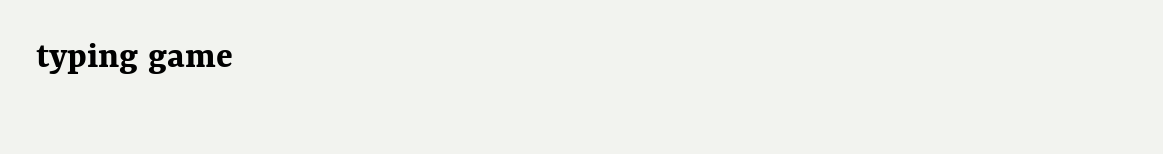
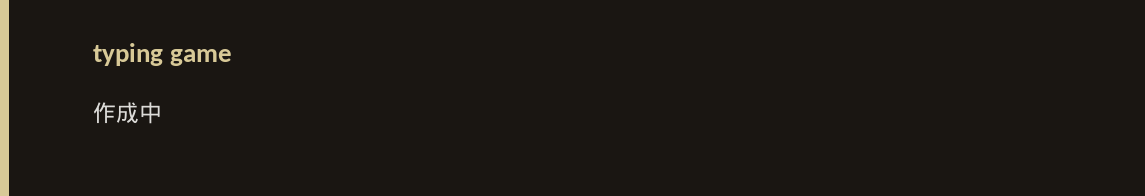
(234, 62) none -> [93,102,162,124] // 作成中

